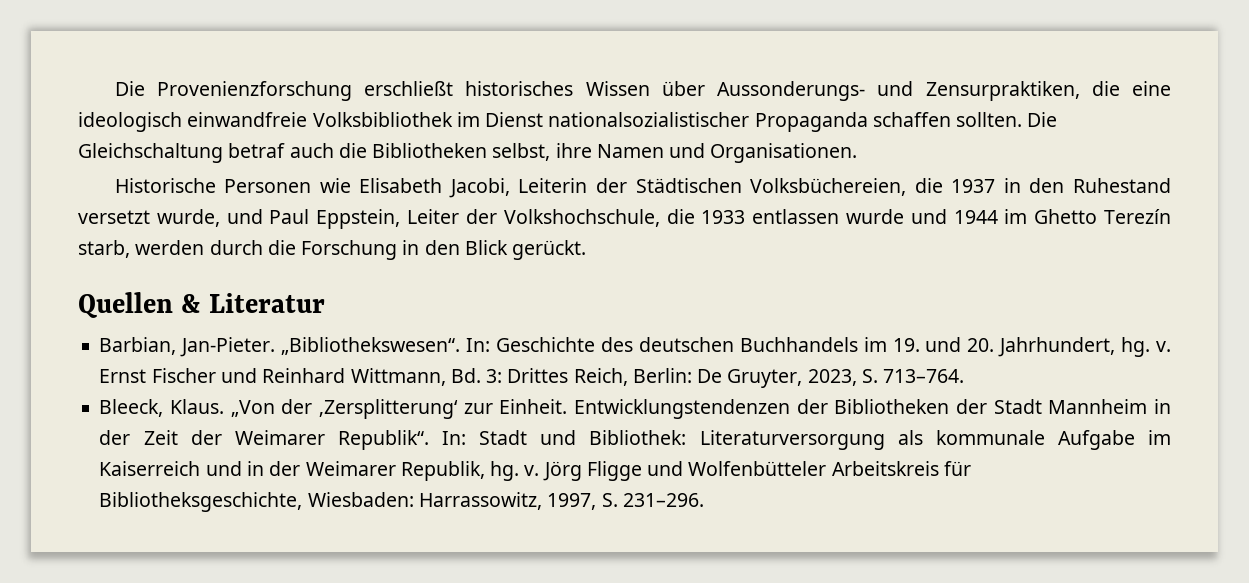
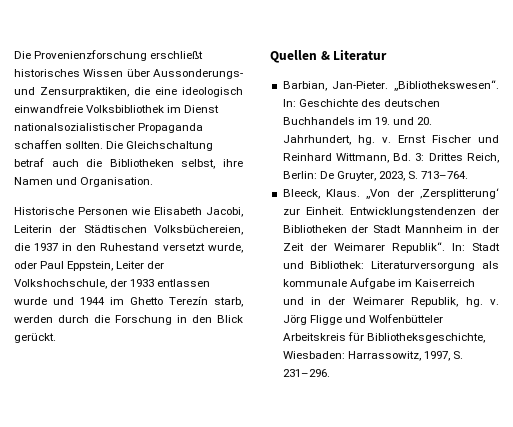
[710,143,858,163] Organisationen. -> [80,177,154,187] Organisation.
[226,209,263,224] und -> [14,261,37,269] oder
[666,209,695,224] die -> [110,279,128,287] der

